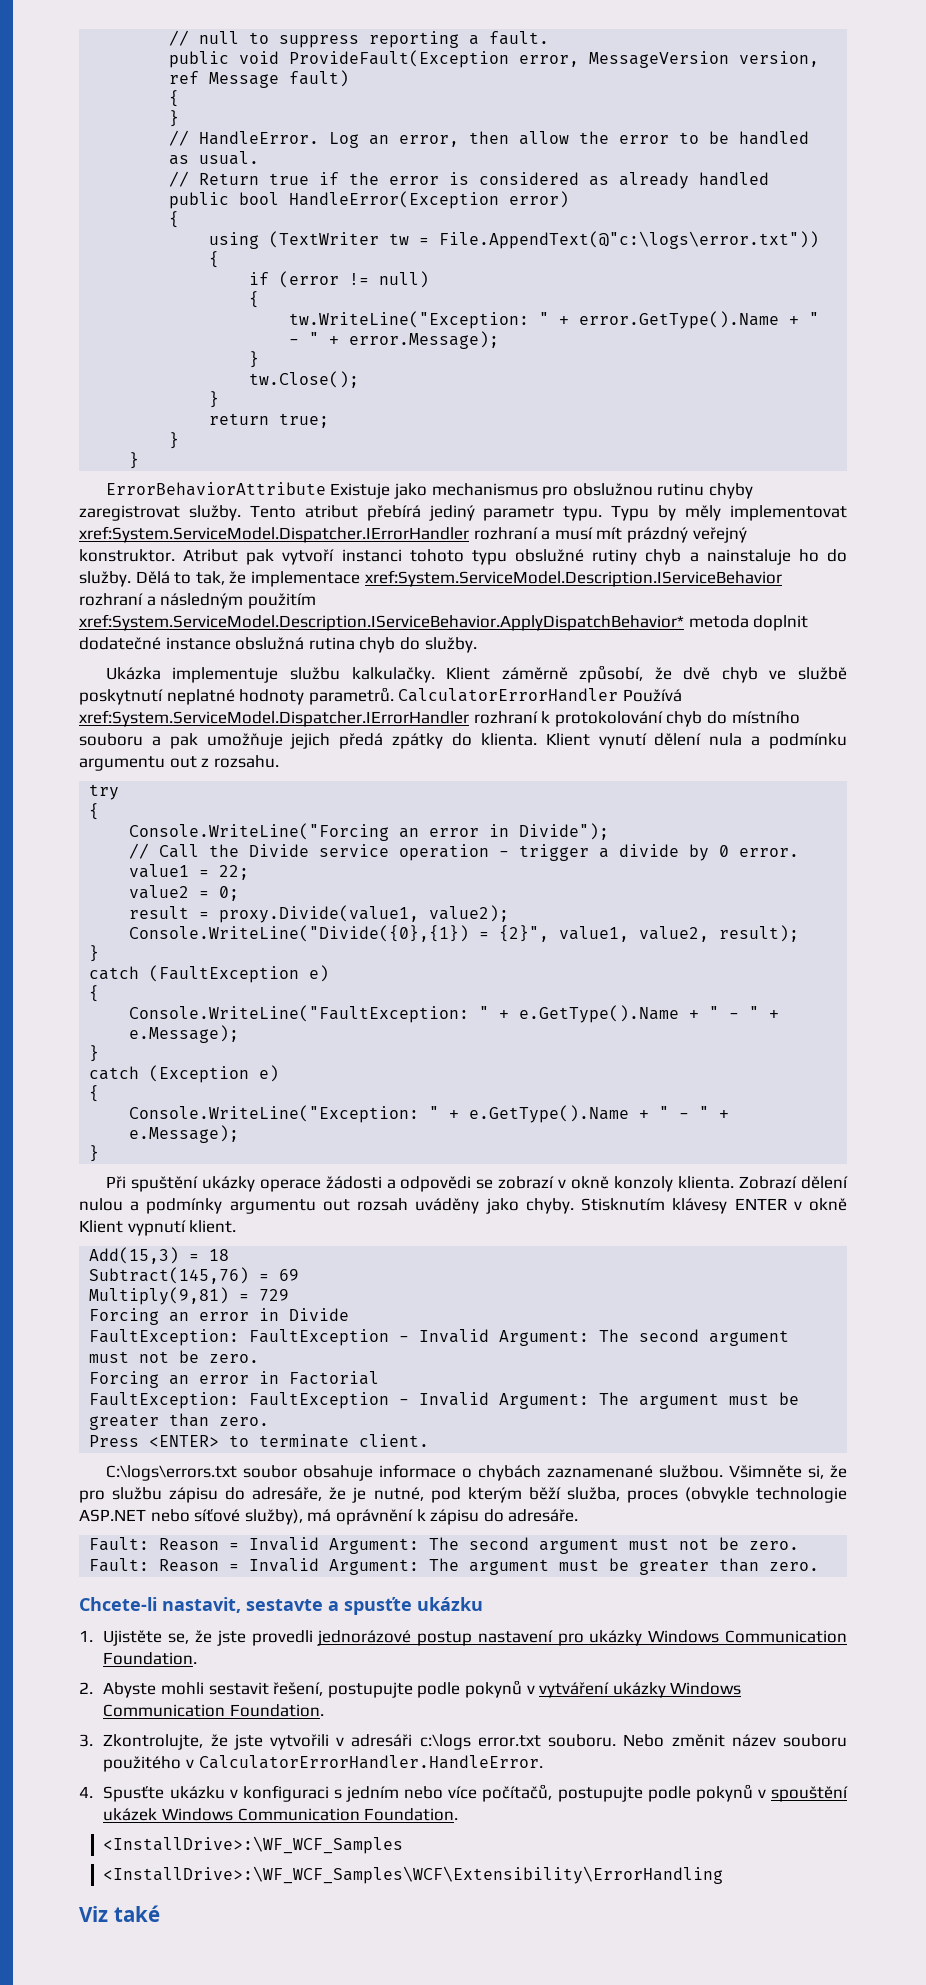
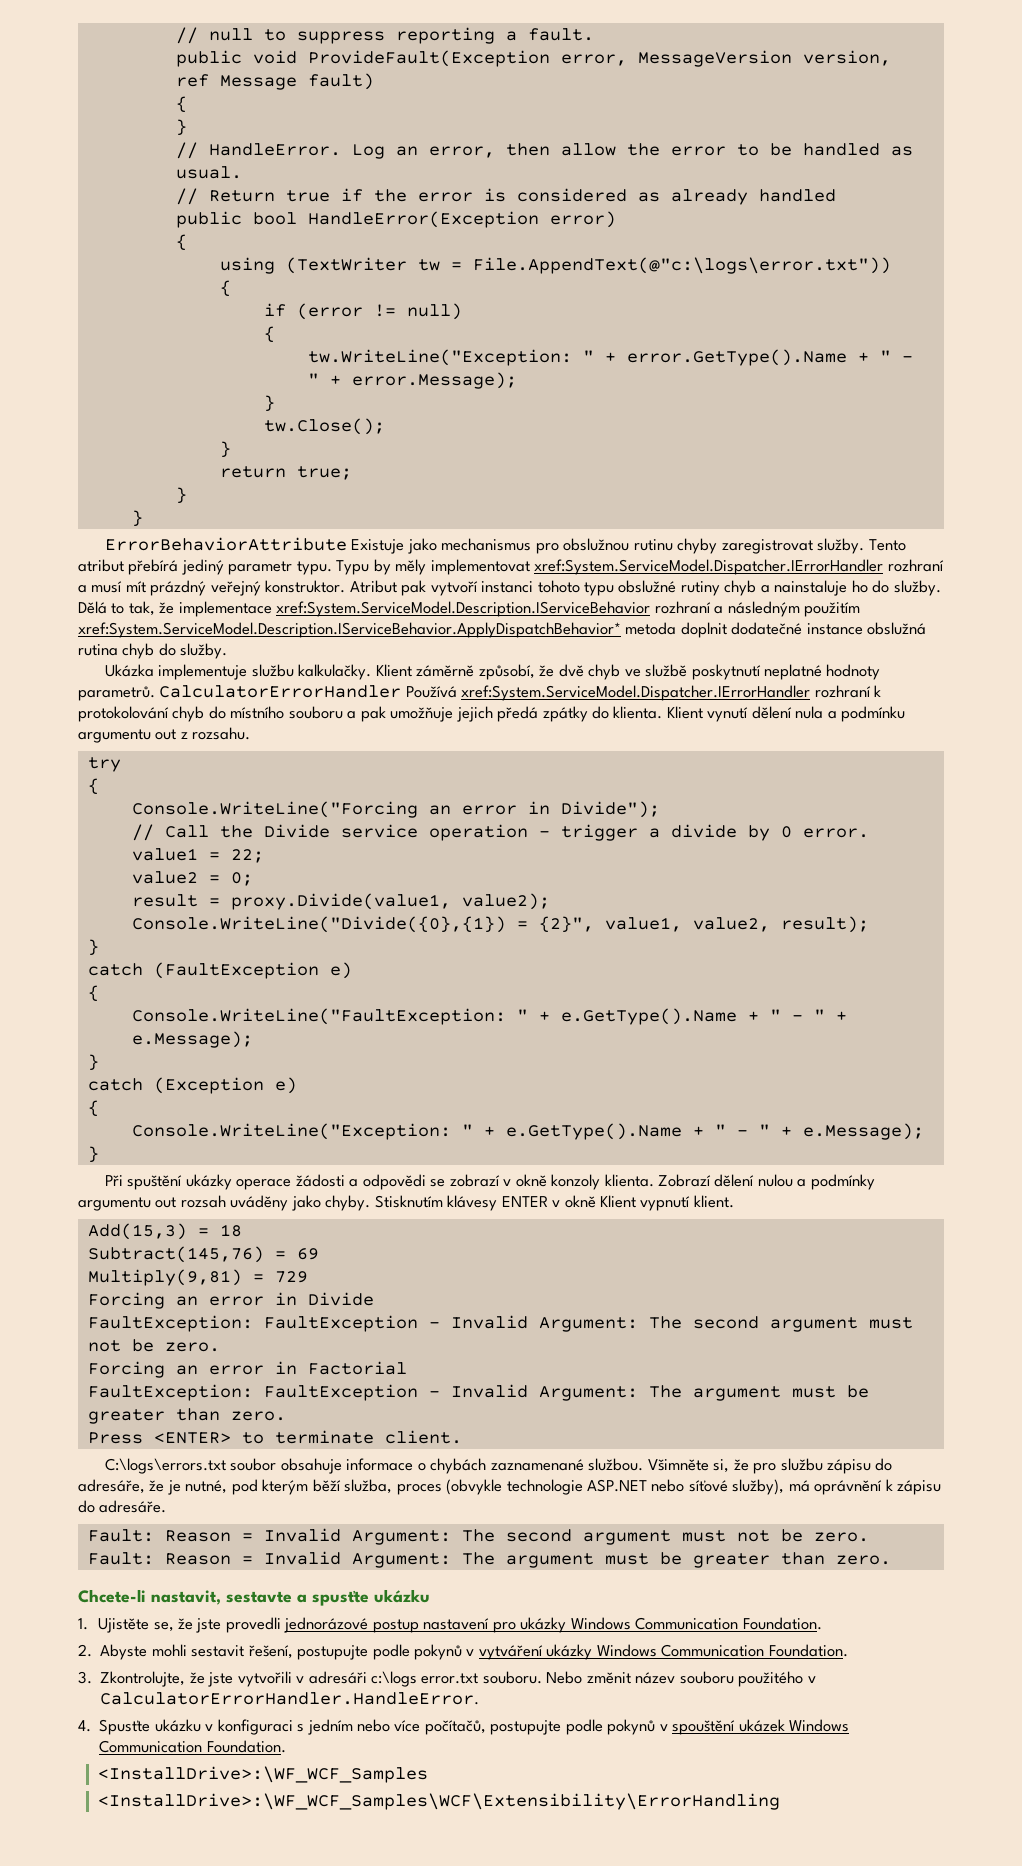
[79,1905,160,1922] // Viz také -> (781, 1801) none

